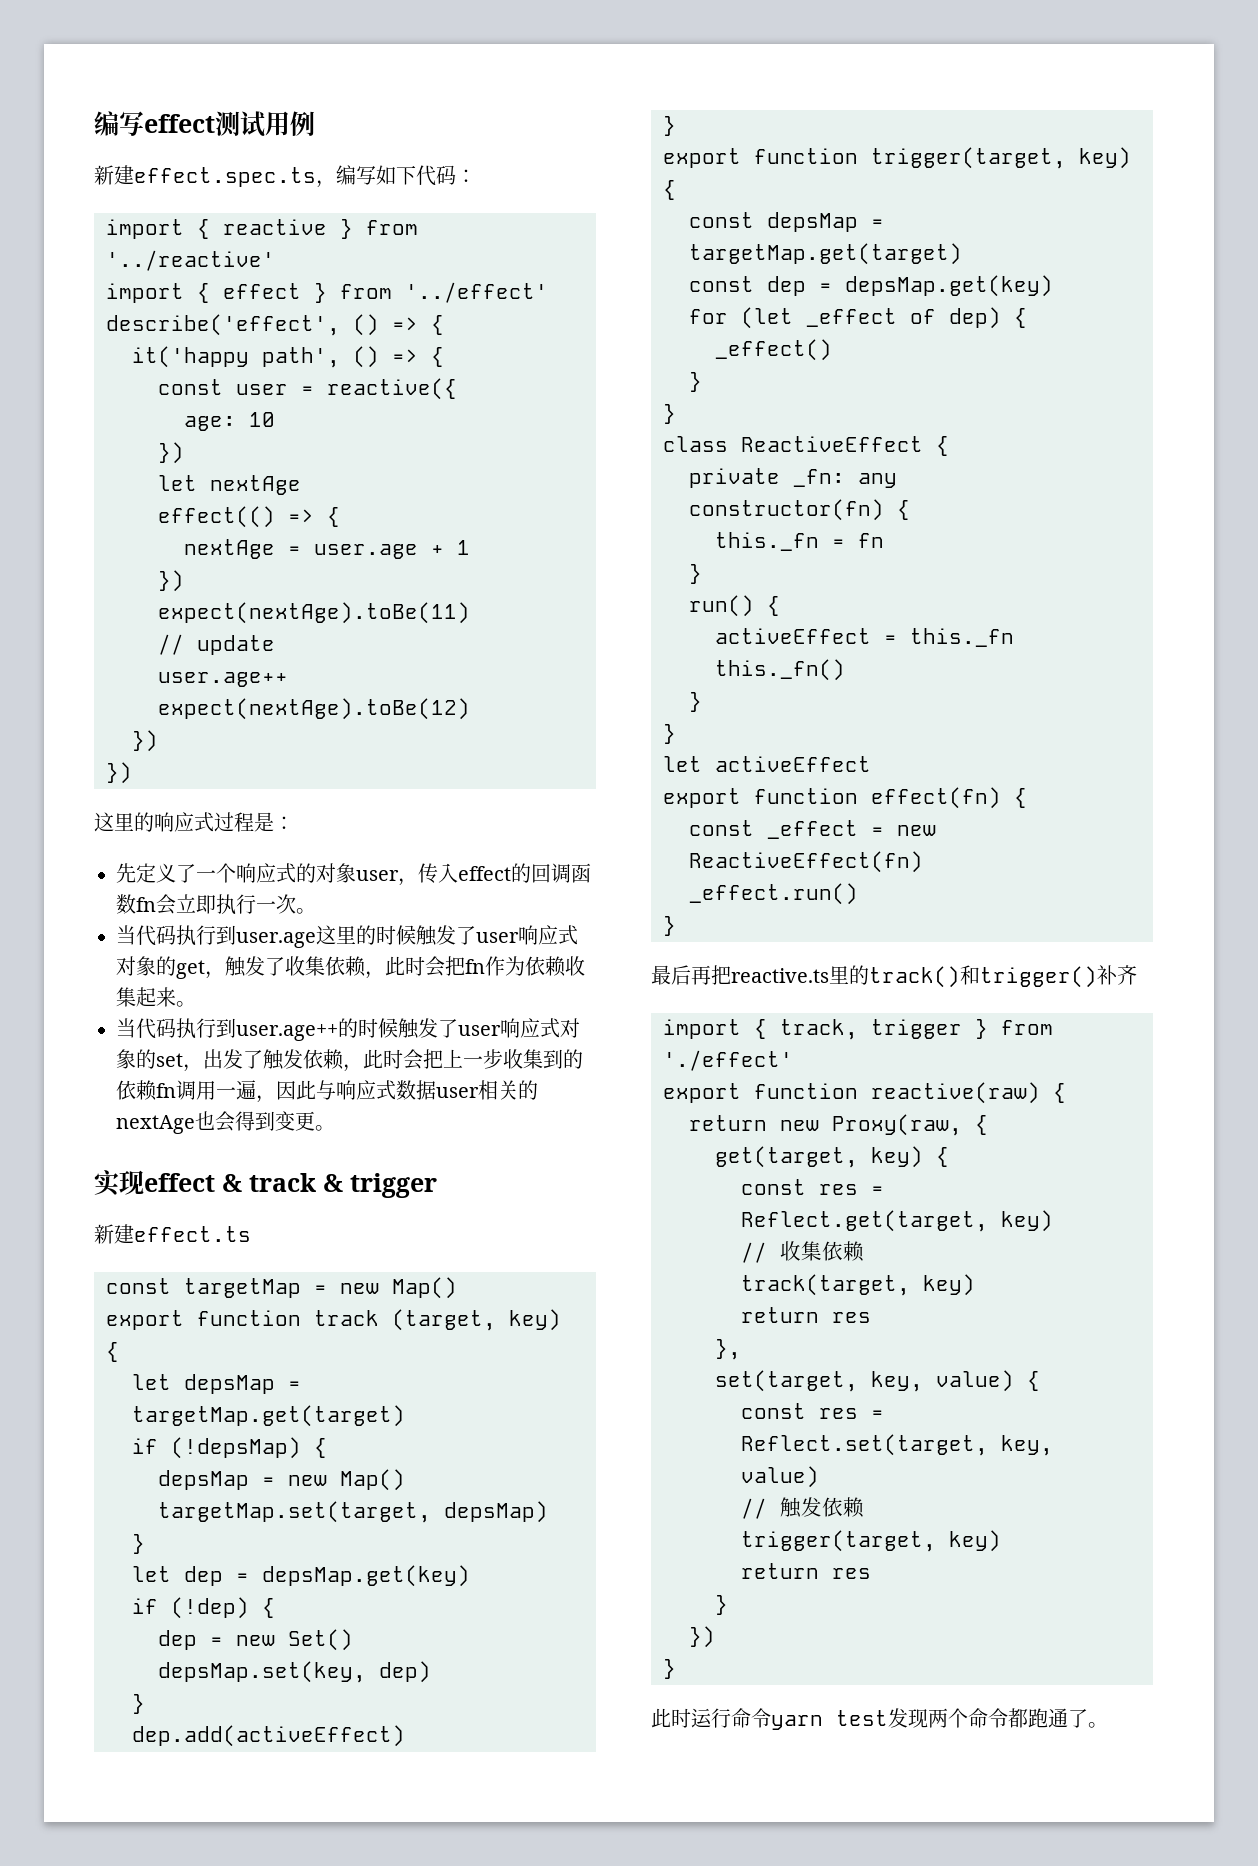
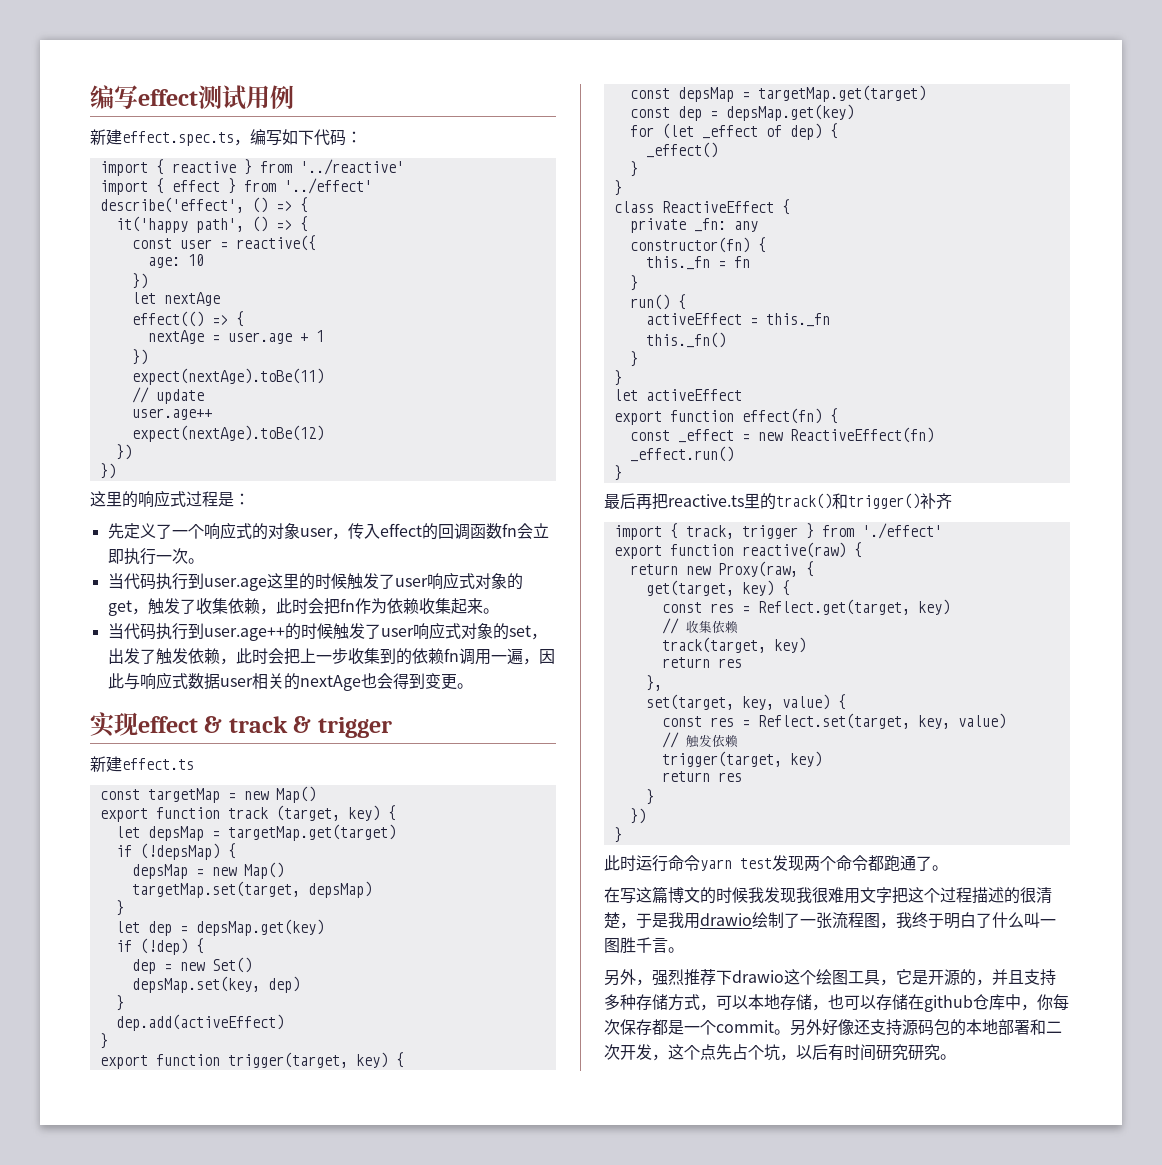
(1108, 1725) none -> [604,886,1052,904] [604,912,1056,929] [604,937,684,953] [604,969,1056,986] [604,994,1069,1012] [604,1019,1062,1036] [604,1044,956,1061] // 在写这篇博文的时候我发现我很难用文字把这个过程描述的很清楚，于是我用drawio绘制了一张流程图，我终于明白了什么叫一图胜千言。 // 另外，强烈推荐下drawio这个绘图工具，它是开源的，并且支持多种存储方式，可以本地存储，也可以存储在github仓库中，你每次保存都是一个commit。另外好像还支持源码包的本地部署和二次开发，这个点先占个坑，以后有时间研究研究。

